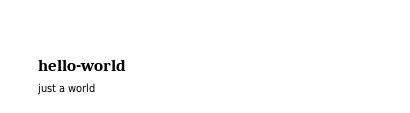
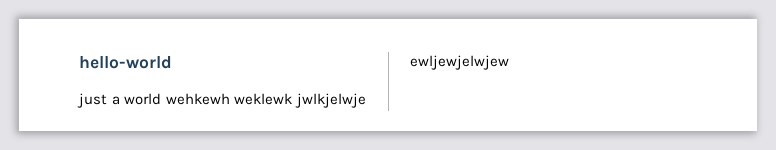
(95, 88) none -> [165,93,366,108] [410,55,509,70] wehkewh weklewk jwlkjelwje ewljewjelwjew

